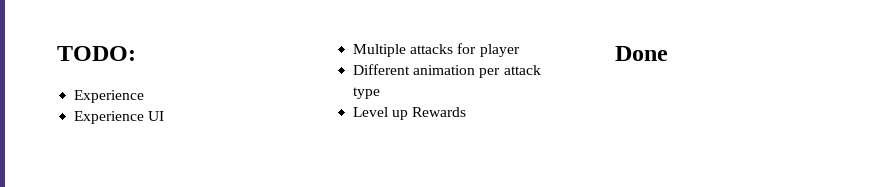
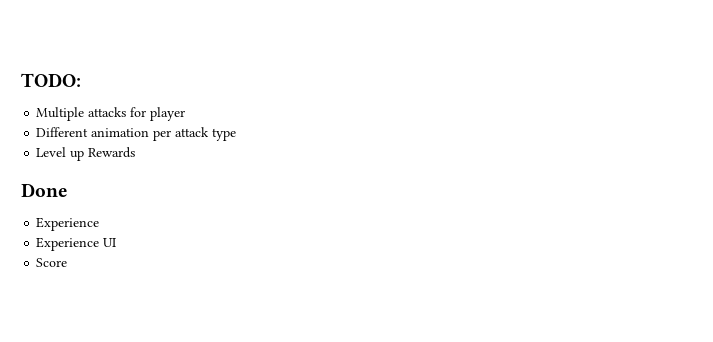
[74,90,145,103] [74,111,165,124] // Experience // Experience UI -> (81, 80) none
(668, 53) none -> [36,217,100,231] [36,237,117,251] [36,258,68,267] // Experience // Experience UI // Score

